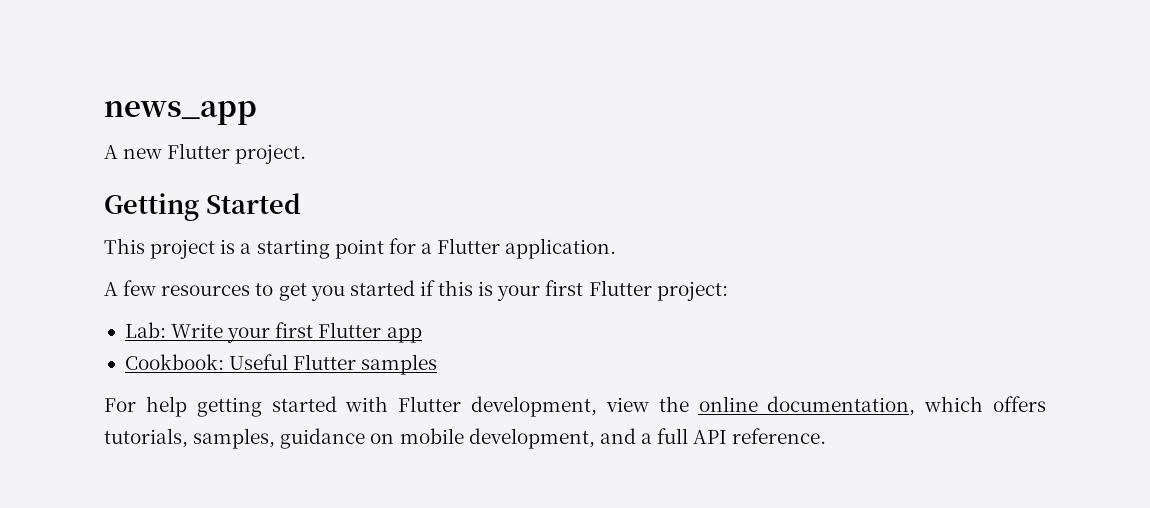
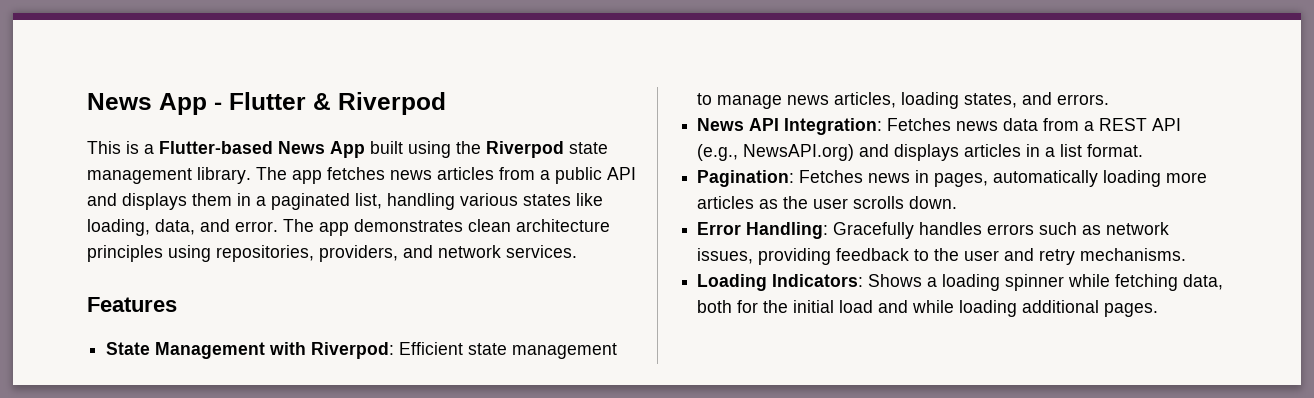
[104,101,257,125] [104,143,307,164] [104,193,301,221] news_app // A new Flutter project. // Getting Started -> [87,92,446,115] News App - Flutter & Riverpod
[150,239,216,259] project -> (121, 147) none
[256,238,617,259] [104,280,728,301] [124,322,422,343] [124,354,438,375] [104,396,1046,417] [104,428,827,449] starting point for a Flutter application. // A few resources to get you started if this is your first Flutter project: // Lab: Write your first Flutter app // Cookbook: Useful Flutter samples // For help getting started with Flutter development, view the online documentation, which offers tutorials, samples, guidance on mobile development, and a full API reference. -> [159,141,608,158] [87,167,636,184] [87,193,603,210] [87,219,610,236] [87,245,577,262] [87,297,177,312] [106,342,618,359] [697,92,1110,109] [697,118,1182,135] [697,144,1144,161] [697,170,1208,187] [697,196,958,209] [697,222,1170,239] [697,248,1187,265] [697,274,1224,291] [697,300,1159,317] Flutter-based News App built using the Riverpod state management library. The app fetches news articles from a public API and displays them in a paginated list, handling various states like loading, data, and error. The app demonstrates clean architecture principles using repositories, providers, and network services. // Features // State Management with Riverpod: Efficient state management to manage news articles, loading states, and errors. // News API Integration: Fetches news data from a REST API (e.g., NewsAPI.org) and displays articles in a list format. // Pagination: Fetches news in pages, automatically loading more articles as the user scrolls down. // Error Handling: Gracefully handles errors such as network issues, providing feedback to the user and retry mechanisms. // Loading Indicators: Shows a loading spinner while fetching data, both for the initial load and while loading additional pages.

